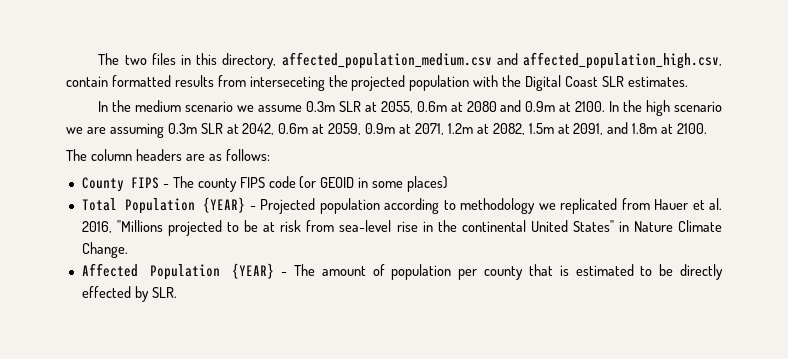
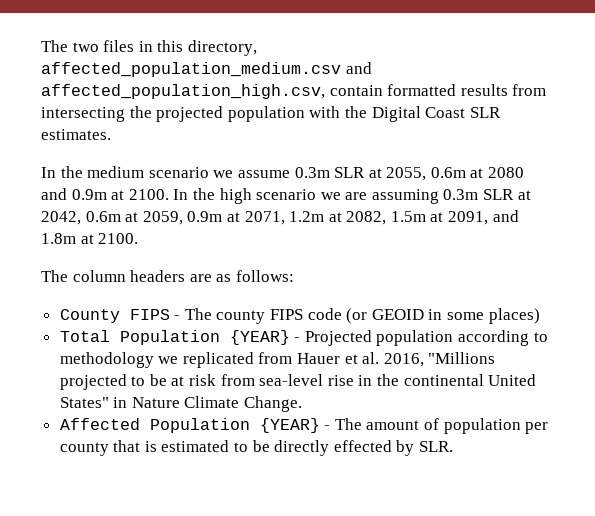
[249,76,325,91] interseceting -> [41,107,125,122] intersecting

